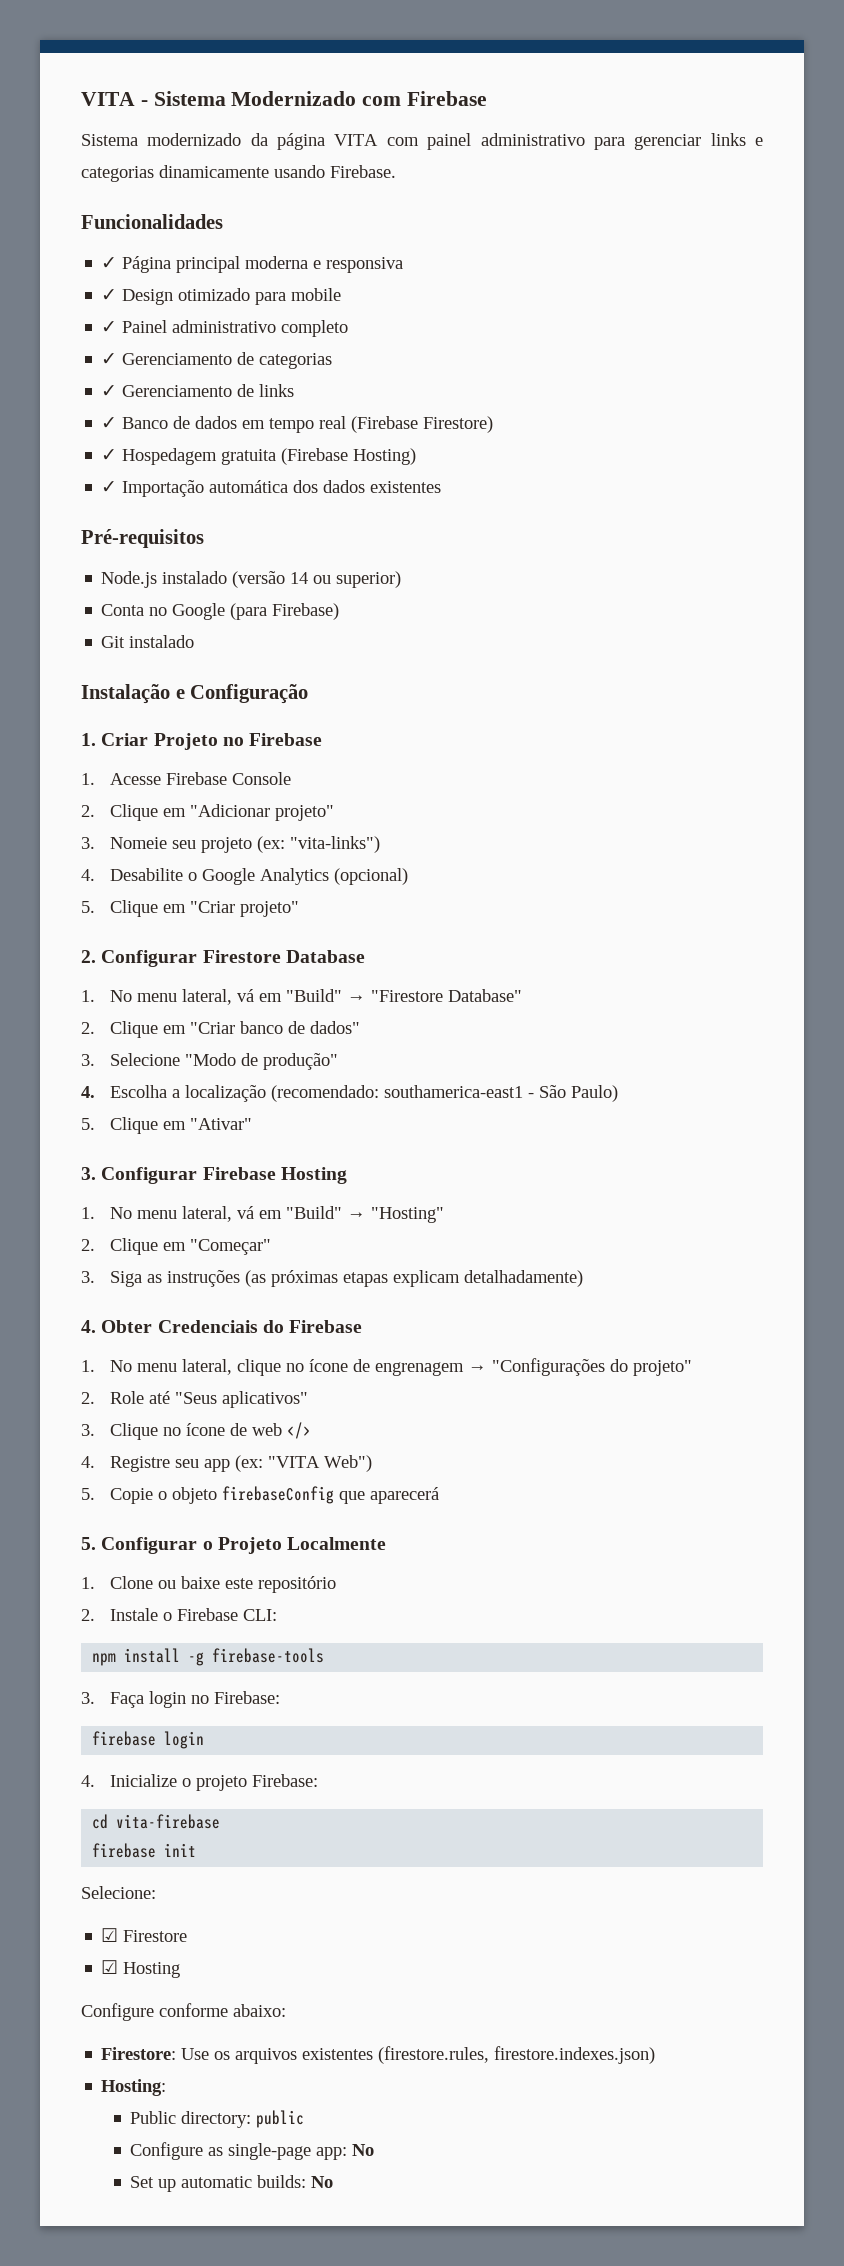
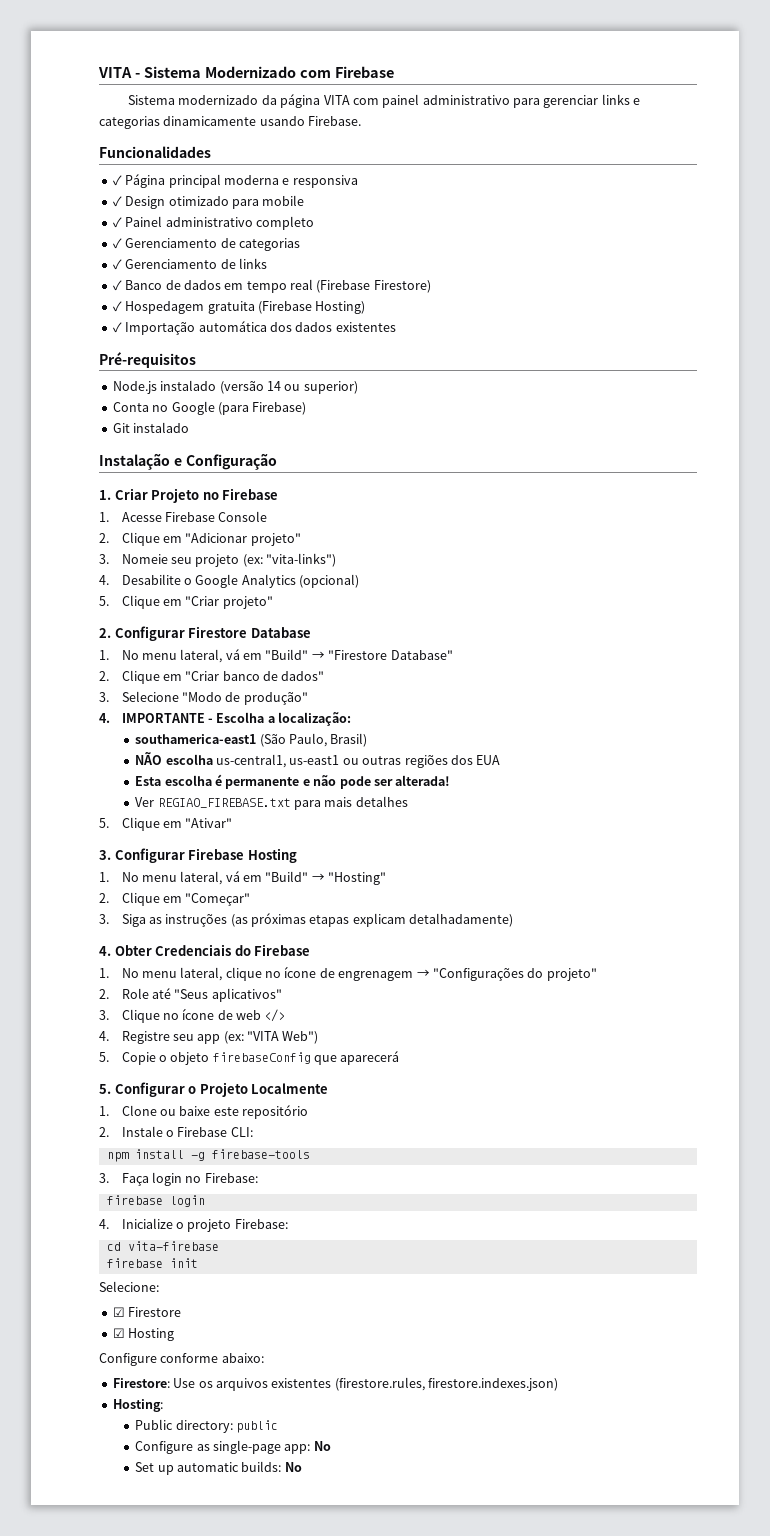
[110,1085,619,1102] Escolha a localização (recomendado: southamerica-east1 - São Paulo) -> [121,712,352,726] [135,733,368,747] [135,752,501,768] [135,774,451,789] [135,796,408,810] IMPORTANTE - Escolha a localização: // southamerica-east1 (São Paulo, Brasil) // NÃO escolha us-central1, us-east1 ou outras regiões dos EUA // Esta escolha é permanente e não pode ser alterada! // Ver REGIAO_FIREBASE.txt para mais detalhes

